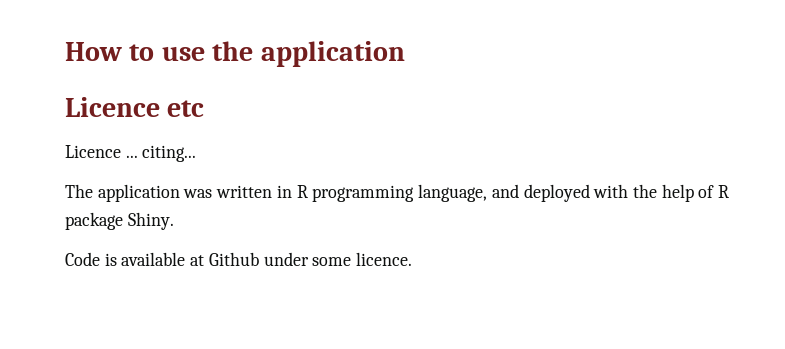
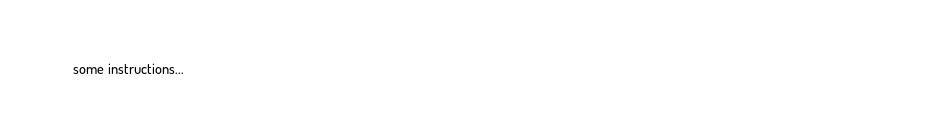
[65,41,405,67] [65,97,205,117] [65,145,197,162] [65,184,730,202] [65,212,174,230] [65,252,413,266] How to use the application // Licence etc // Licence ... citing... // The application was written in R programming language, and deployed with the help of R package Shiny. // Code is available at Github under some licence. -> [73,63,184,74] some instructions...

